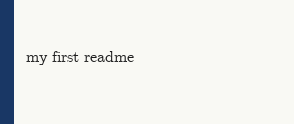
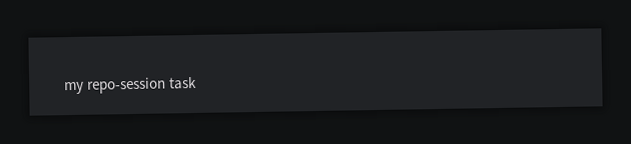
[52,51,134,62] first readme -> [87,76,198,94] repo-session task

